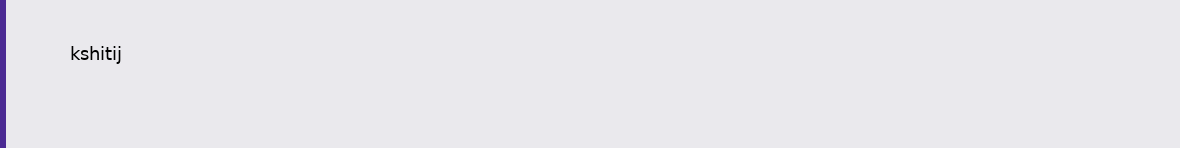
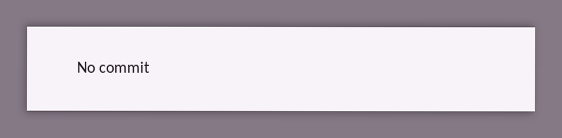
[70,46,122,64] kshitij -> [76,61,152,73] No commit

